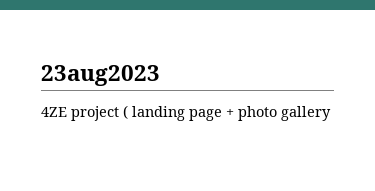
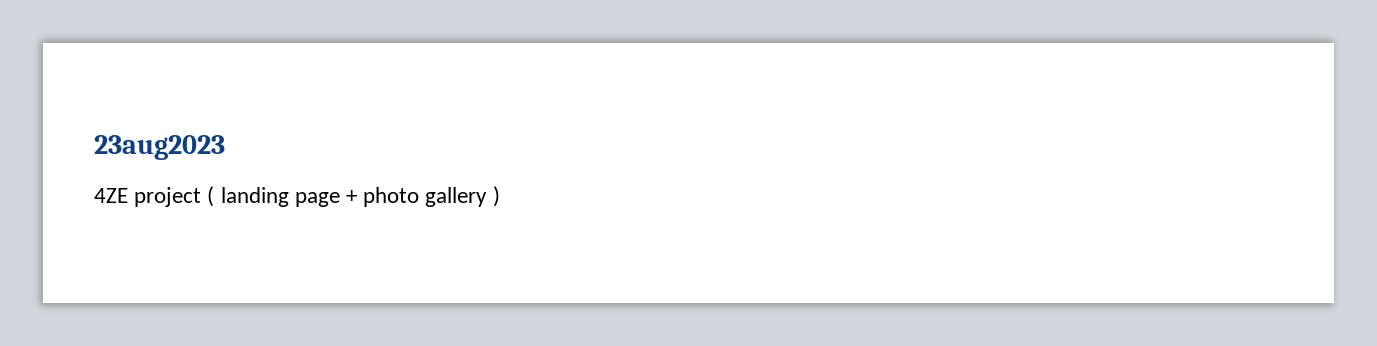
(331, 113) none -> [492,186,500,207] )

